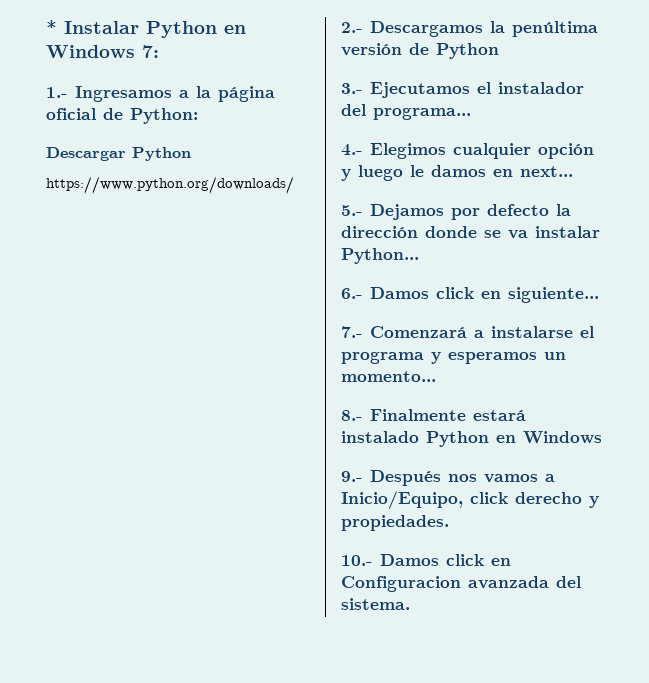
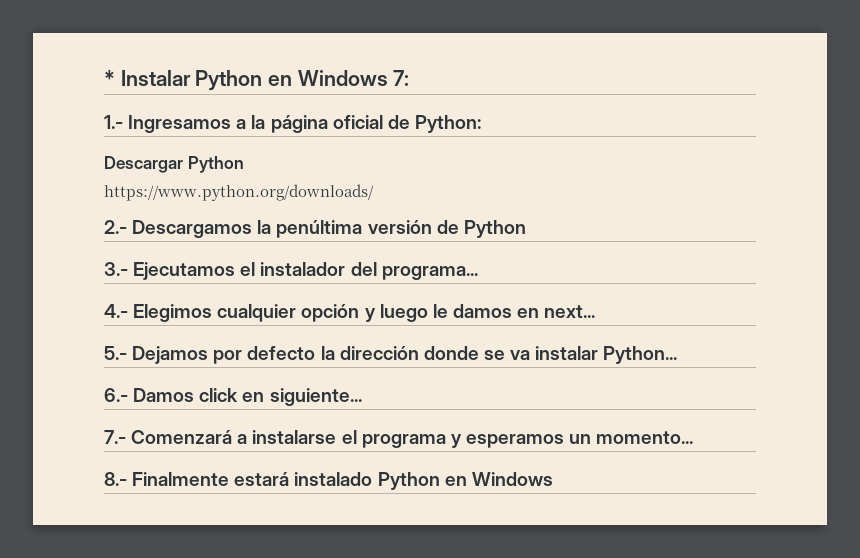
[341,470,555,486] [341,491,599,510] [341,515,449,531] [341,554,511,566] [341,576,581,592] [341,598,410,610] // 9.- Después nos vamos a Inicio/Equipo, click derecho y propiedades. // 10.- Damos click en Configuracion avanzada del sistema. -> (553, 479) none

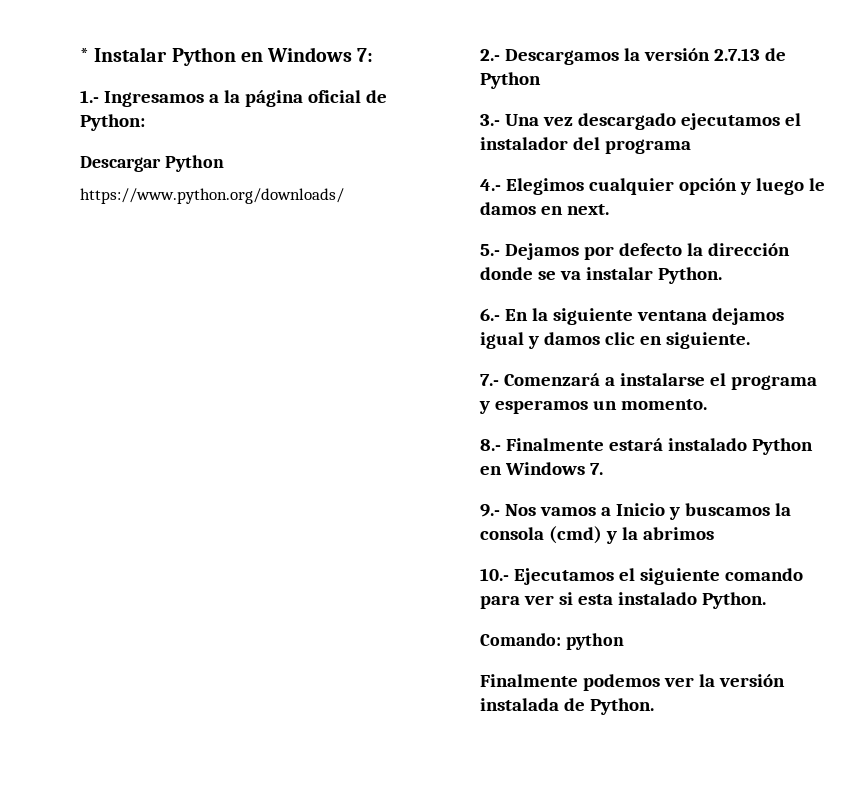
[276,220,432,238] penúltima versión -> [643,48,760,61] versión 2.7.13
[133,262,236,280] Ejecutamos -> [504,113,780,130] Una vez descargado ejecutamos
[381,266,478,280] programa... -> [604,139,691,154] programa
[544,305,596,318] next... -> [566,204,609,215] next.
[603,346,678,364] Python... -> [657,267,722,284] Python.
[133,388,362,406] Damos click en siguiente... -> [504,308,784,325] [480,332,750,349] En la siguiente ventana dejamos igual y damos clic en siguiente.
[596,431,694,444] momento... -> [620,399,707,410] momento.
(553, 479) none -> [589,463,603,475] [480,503,791,520] [480,526,714,544] [480,568,803,585] [480,592,766,609] [480,633,624,650] [480,674,785,691] [480,698,654,715] 7. // 9.- Nos vamos a Inicio y buscamos la consola (cmd) y la abrimos // 10.- Ejecutamos el siguiente comando para ver si esta instalado Python. // Comando: python // Finalmente podemos ver la versión instalada de Python.

